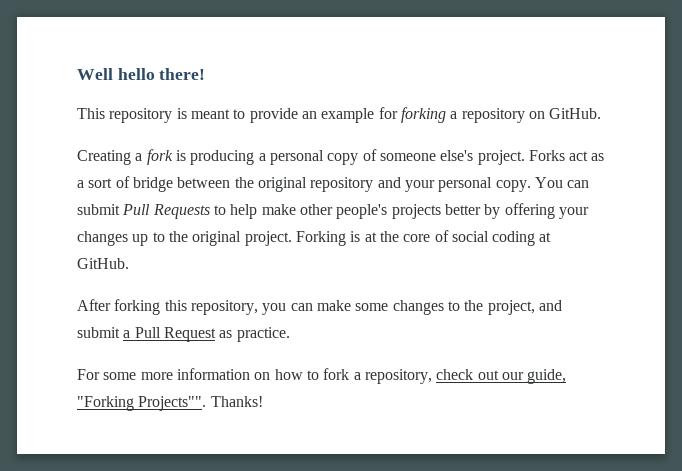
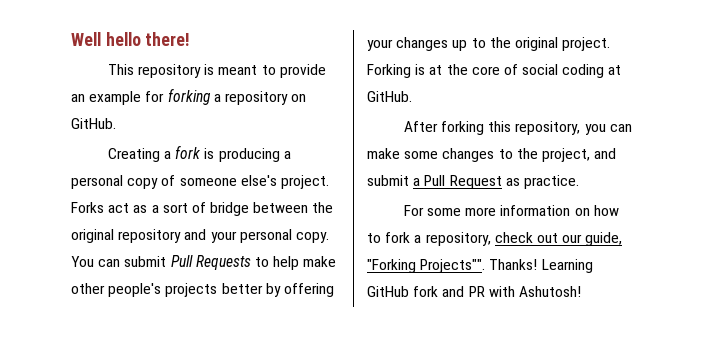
(263, 401) none -> [541,259,593,273] [367,286,581,297] Learning GitHub fork and PR with Ashutosh!

